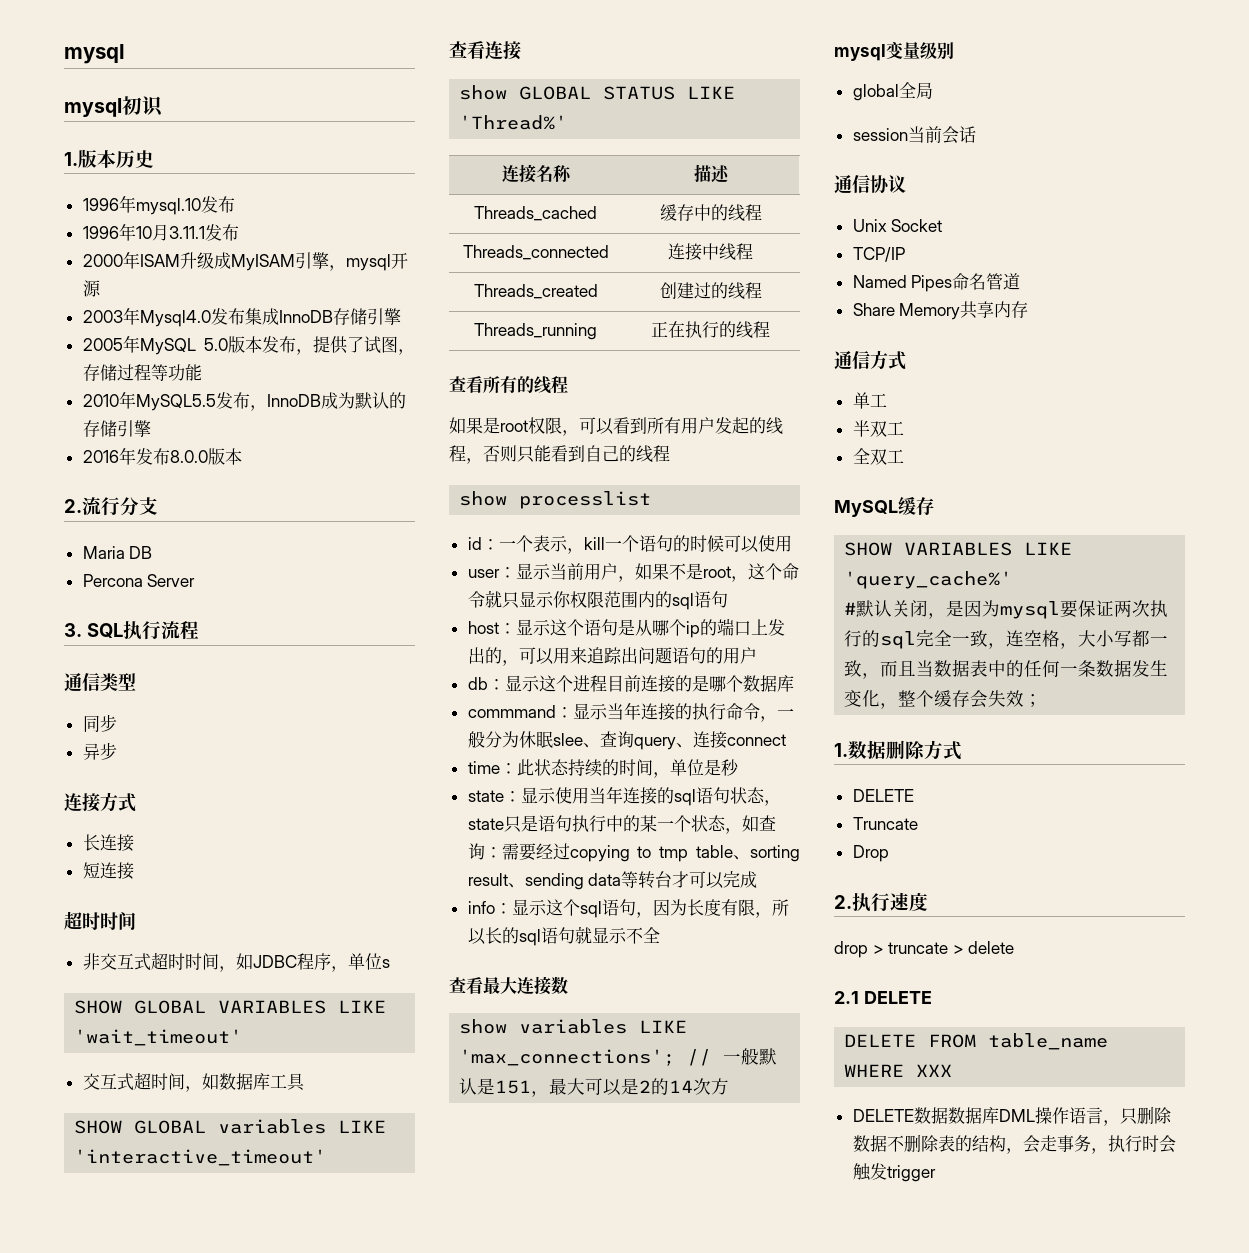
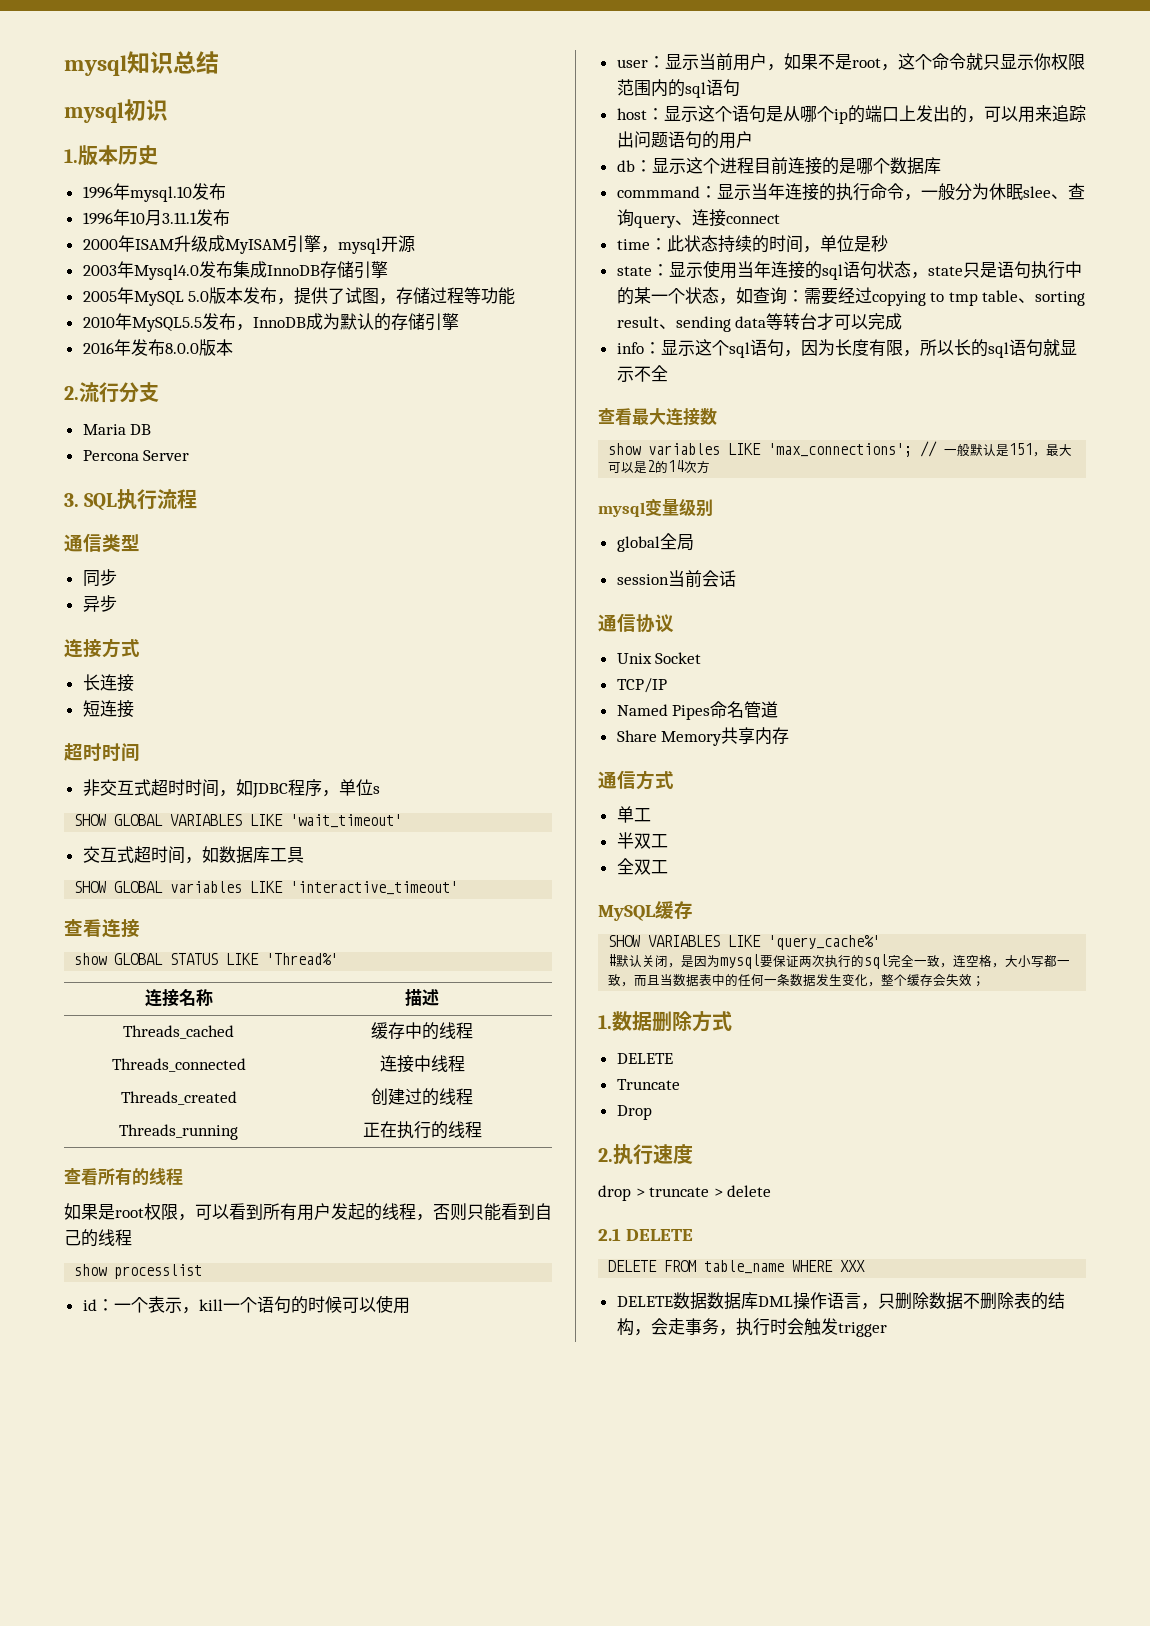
[64,44,125,64] mysql -> [64,51,219,76] mysql知识总结

